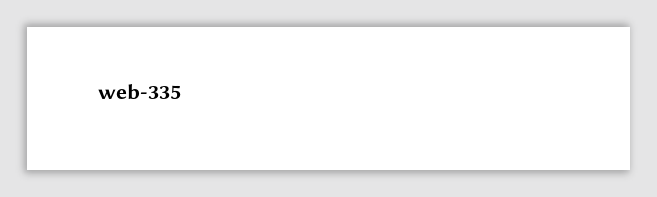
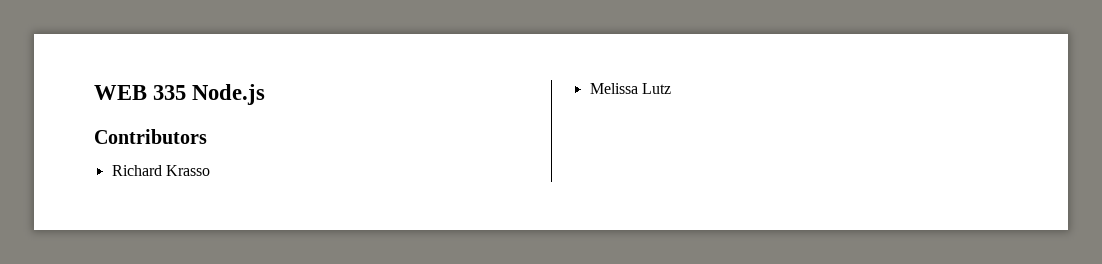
[98,84,181,100] web-335 -> [94,84,266,105] [94,129,207,144] [111,165,210,176] [589,83,671,94] WEB 335 Node.js // Contributors // Richard Krasso // Melissa Lutz

